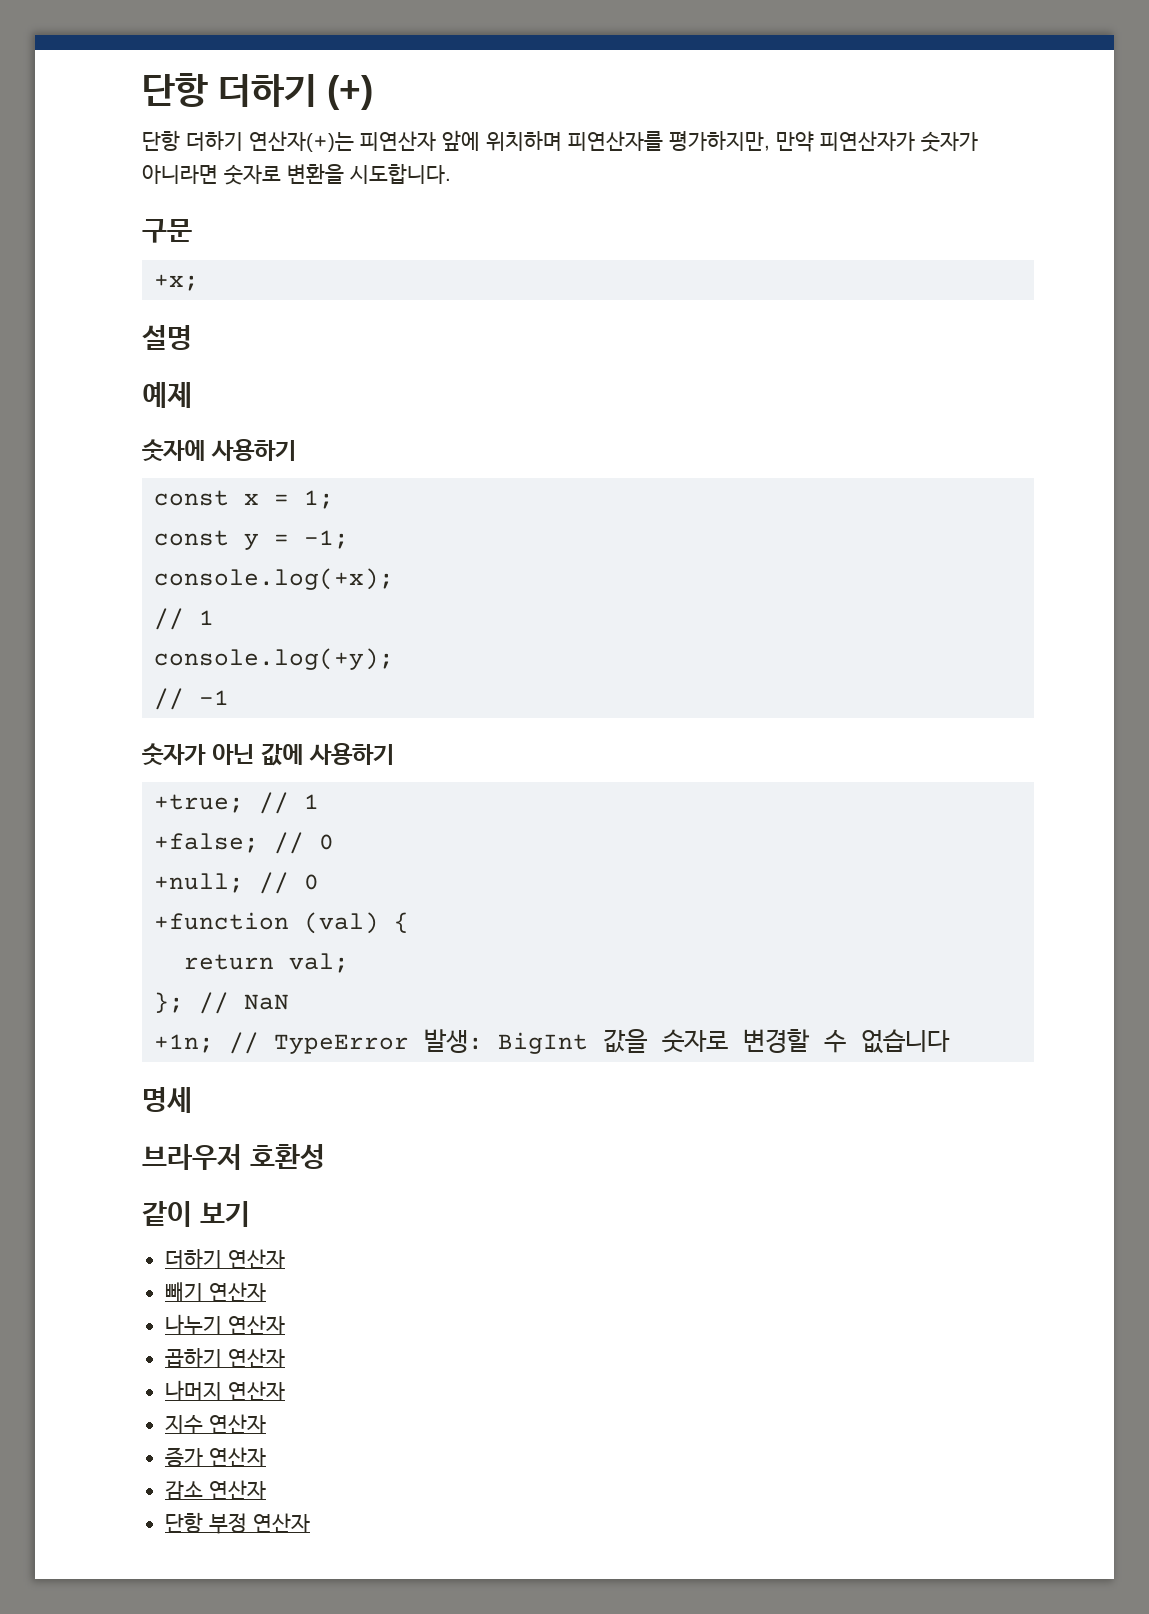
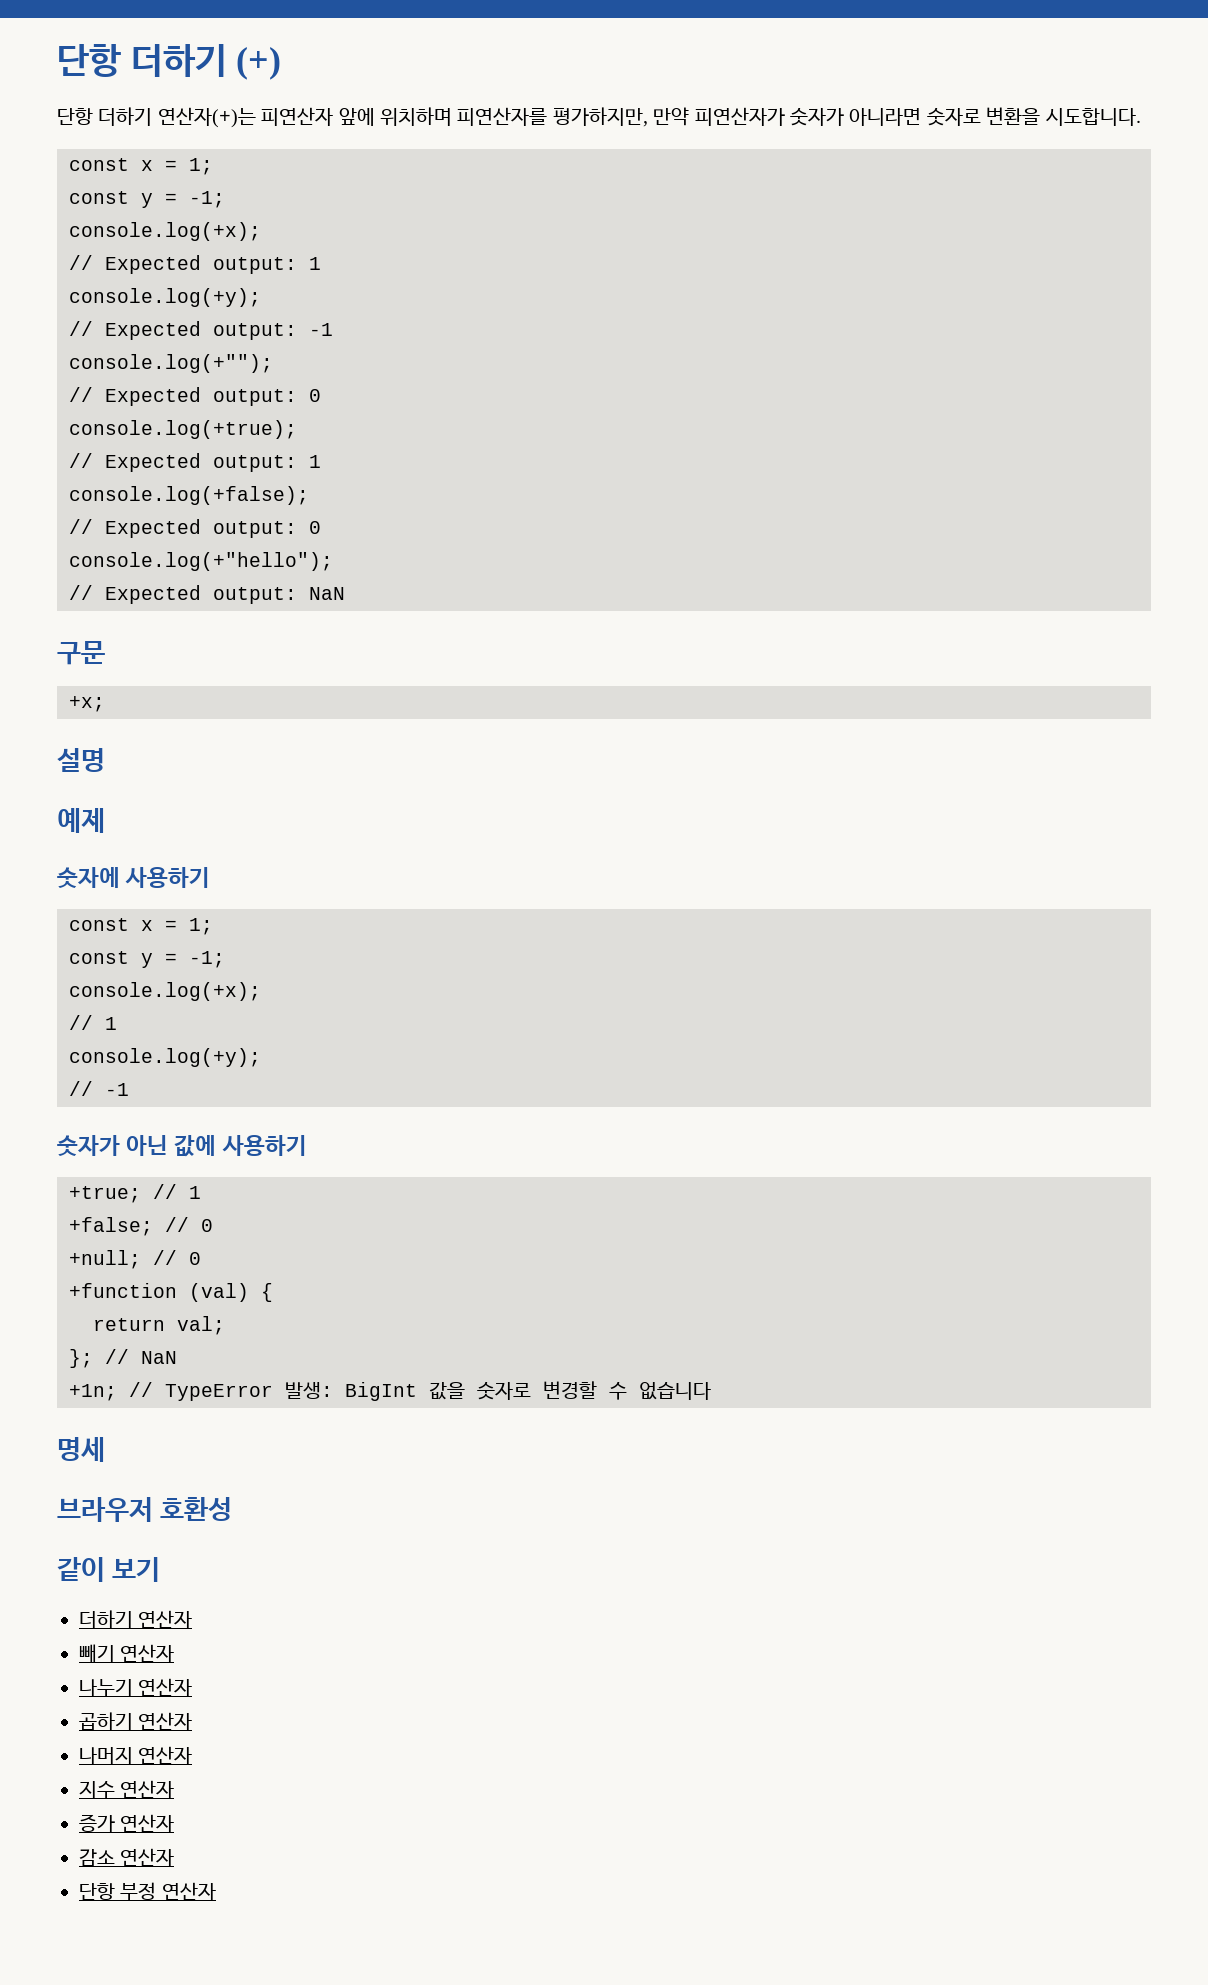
(451, 173) none -> [69,158,213,175] [69,191,225,208] [69,222,261,241] [69,255,321,274] [69,288,261,307] [69,321,333,340] [69,354,273,373] [69,387,321,406] [69,420,297,439] [69,453,321,472] [69,486,309,505] [69,519,321,538] [69,552,333,571] [69,585,345,604] // const x = 1; // const y = -1; // console.log(+x); // // Expected output: 1 // console.log(+y); // // Expected output: -1 // console.log(+""); // // Expected output: 0 // console.log(+true); // // Expected output: 1 // console.log(+false); // // Expected output: 0 // console.log(+"hello"); // // Expected output: NaN

